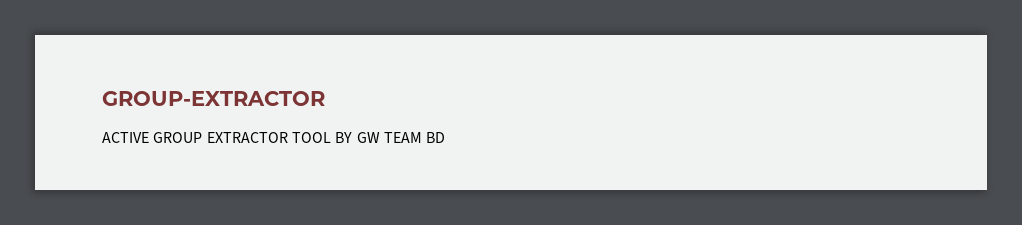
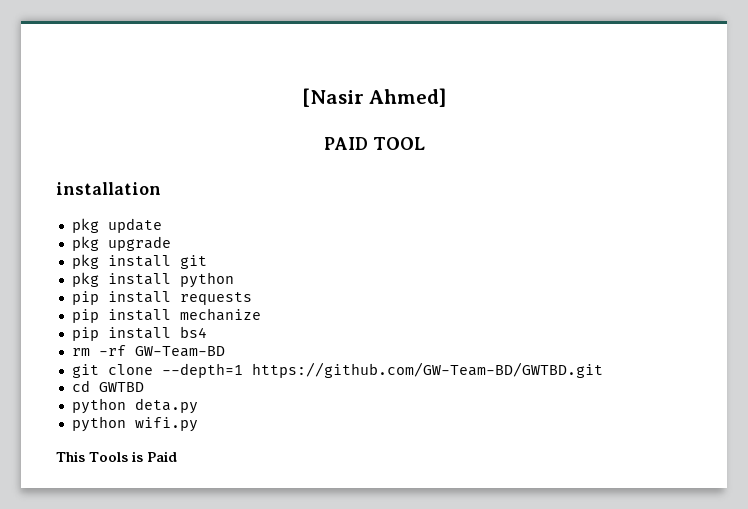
[102,91,325,106] [102,132,446,143] GROUP-EXTRACTOR // ACTIVE GROUP EXTRACTOR TOOL BY GW TEAM BD -> [301,88,447,107] [323,137,425,150] [56,182,161,195] [71,218,162,233] [71,236,171,251] [71,254,207,269] [71,272,234,288] [71,291,252,305] [71,308,261,323] [71,326,207,341] [71,345,225,357] [71,362,603,378] [71,380,144,392] [71,398,198,414] [71,416,198,432] [56,451,177,462] [Nasir Ahmed] // PAID TOOL // installation // pkg update // pkg upgrade // pkg install git // pkg install python // pip install requests // pip install mechanize // pip install bs4 // rm -rf GW-Team-BD // git clone --depth=1 https://github.com/GW-Team-BD/GWTBD.git // cd GWTBD // python deta.py // python wifi.py // This Tools is Paid

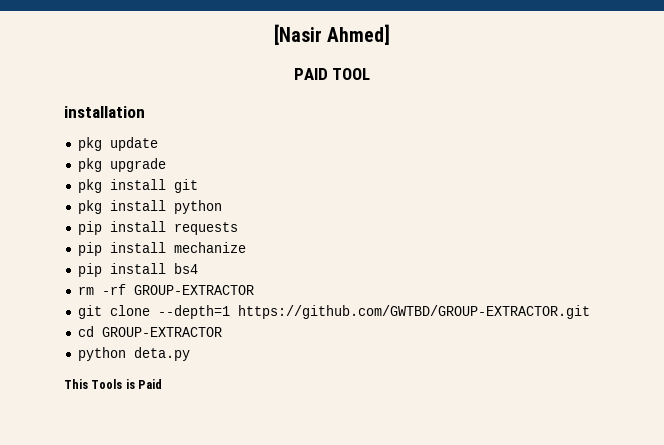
[134,346,225,357] GW-Team-BD -> [133,285,254,295] GROUP-EXTRACTOR
[251,362,603,378] https://github.com/GW-Team-BD/GWTBD.git -> [237,305,590,319] https://github.com/GWTBD/GROUP-EXTRACTOR.git
[98,382,144,392] GWTBD -> [101,327,222,337] GROUP-EXTRACTOR
[71,416,198,432] // python wifi.py -> (190, 354) none

